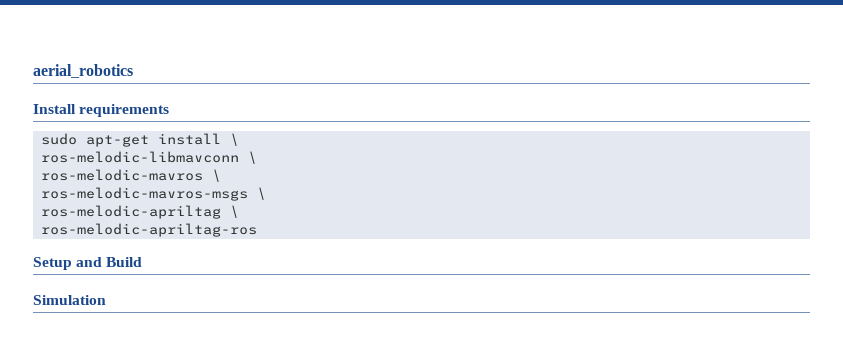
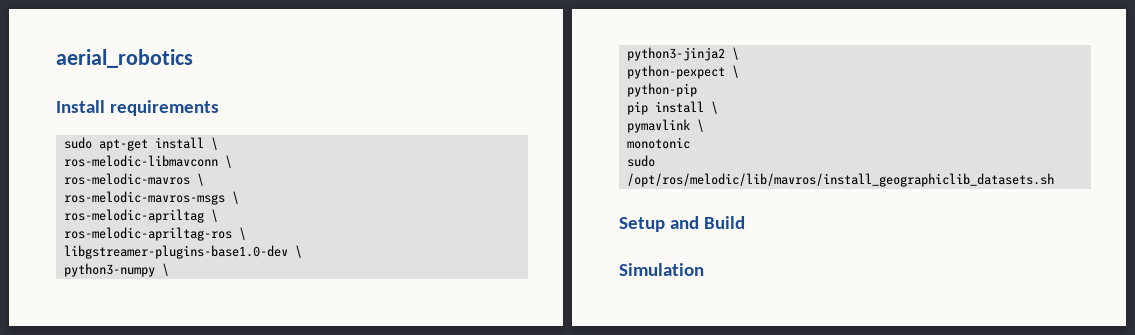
(258, 230) none -> [239,227,247,240] [64,245,303,259] [64,263,170,277] [627,47,740,61] [627,65,740,79] [627,83,698,97] [627,101,719,115] [627,119,705,133] [627,137,691,149] [627,155,656,167] [627,173,1055,187] \ // libgstreamer-plugins-base1.0-dev \ // python3-numpy \ // python3-jinja2 \ // python-pexpect \ // python-pip // pip install \ // pymavlink \ // monotonic // sudo /opt/ros/melodic/lib/mavros/install_geographiclib_datasets.sh

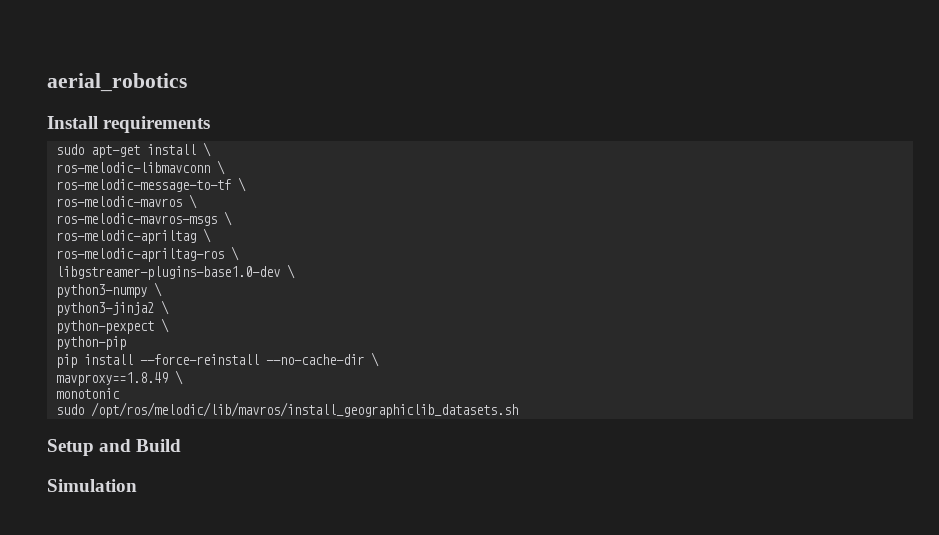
(233, 161) none -> [56,177,246,192] // ros-melodic-message-to-tf \
[711,101,719,114] [627,119,691,133] \ // pymavlink -> [140,352,379,367] [56,372,168,386] --force-reinstall --no-cache-dir \ // mavproxy==1.8.49

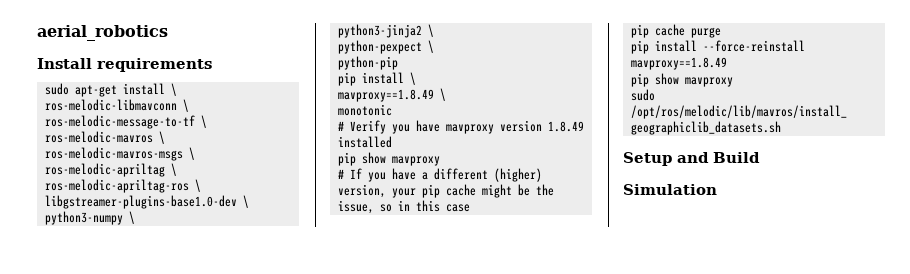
[140,354,364,365] --force-reinstall --no-cache-dir -> (404, 78) none
(120, 393) none -> [337,120,584,134] [337,136,392,148] [337,152,440,166] [337,168,542,182] [337,184,554,198] [337,200,470,214] [630,24,721,38] [630,40,805,54] [630,57,727,70] [630,73,733,87] // # Verify you have mavproxy version 1.8.49 installed // pip show mavproxy // # If you have a different (higher) version, your pip cache might be the issue, so in this case // pip cache purge // pip install --force-reinstall mavproxy==1.8.49 // pip show mavproxy

